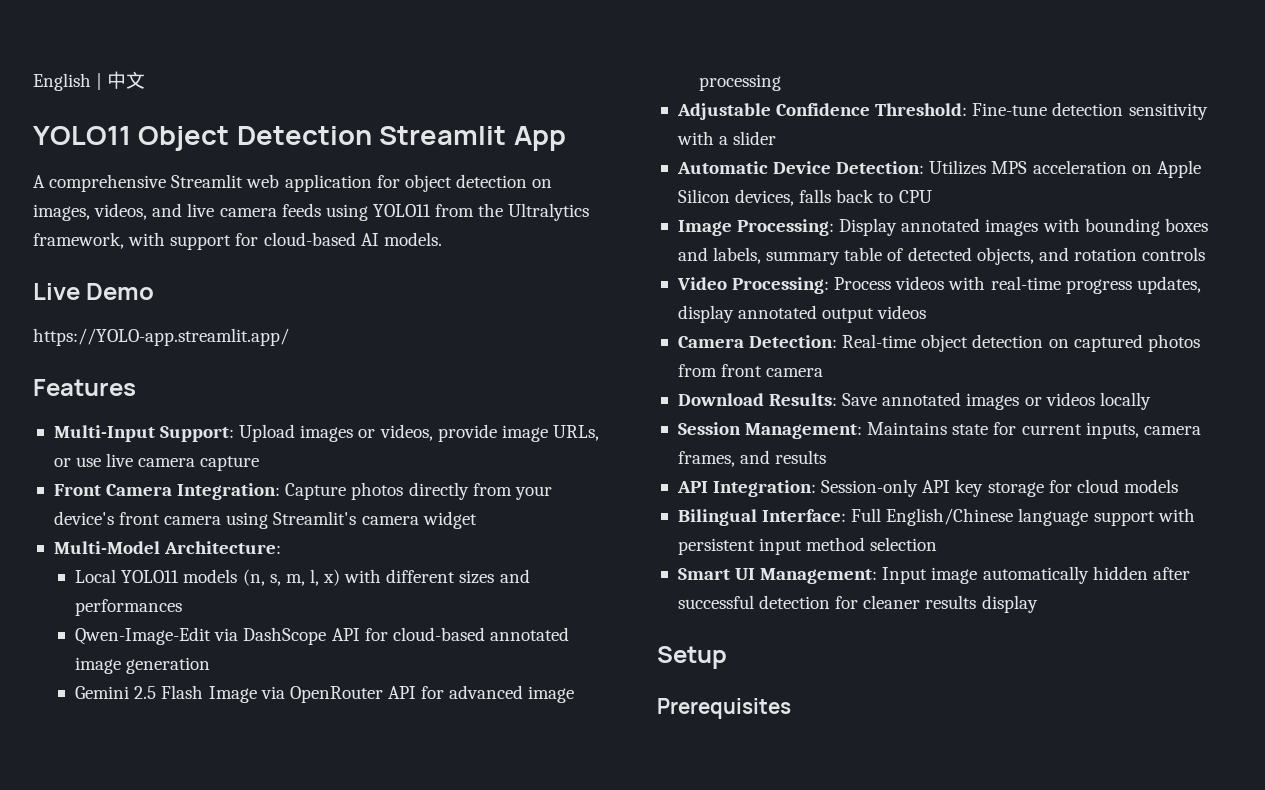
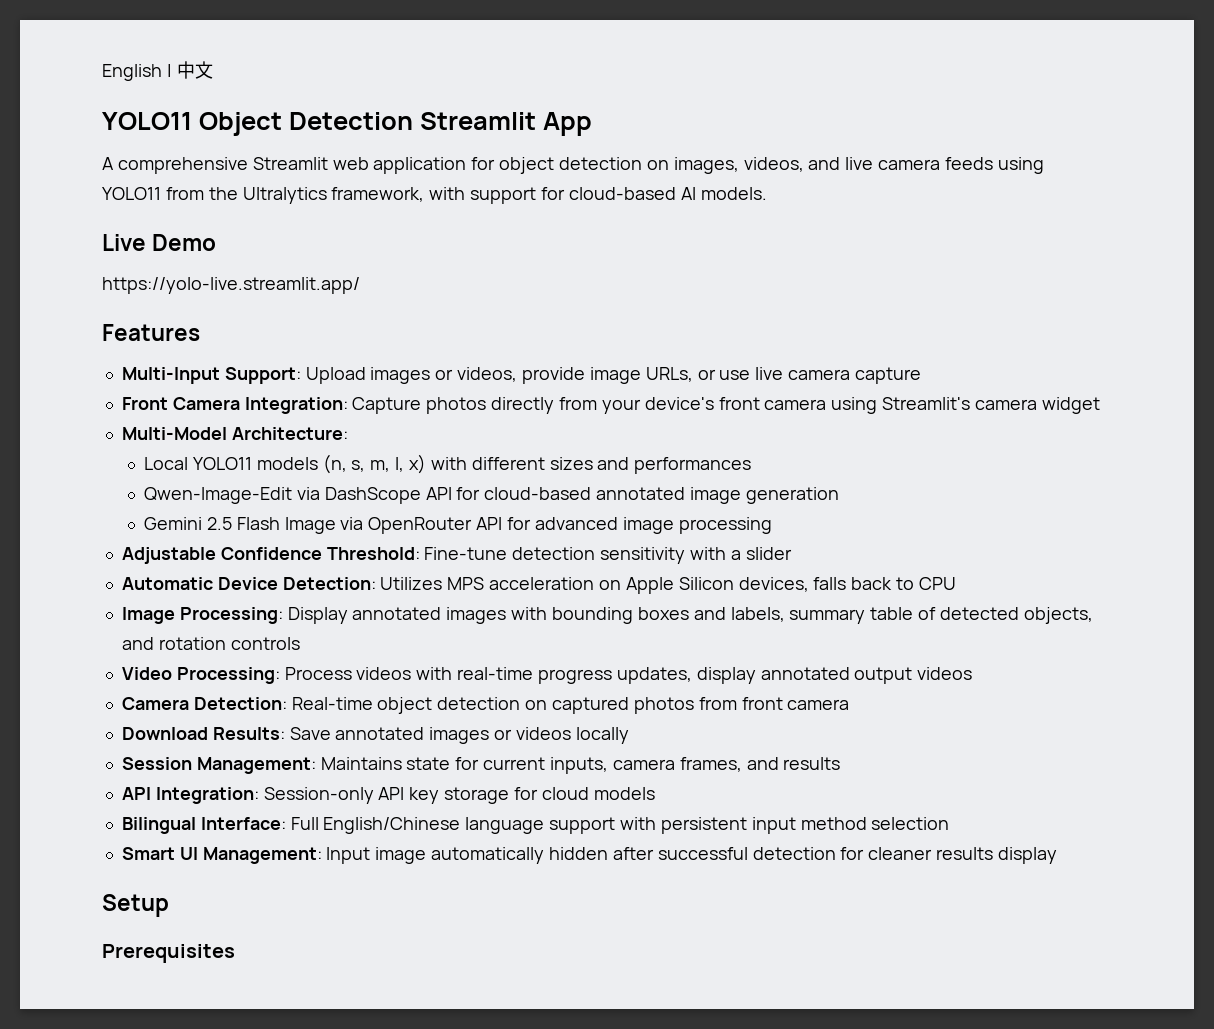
[33,328,289,346] https://YOLO-app.streamlit.app/ -> [102,277,360,294] https://yolo-live.streamlit.app/

